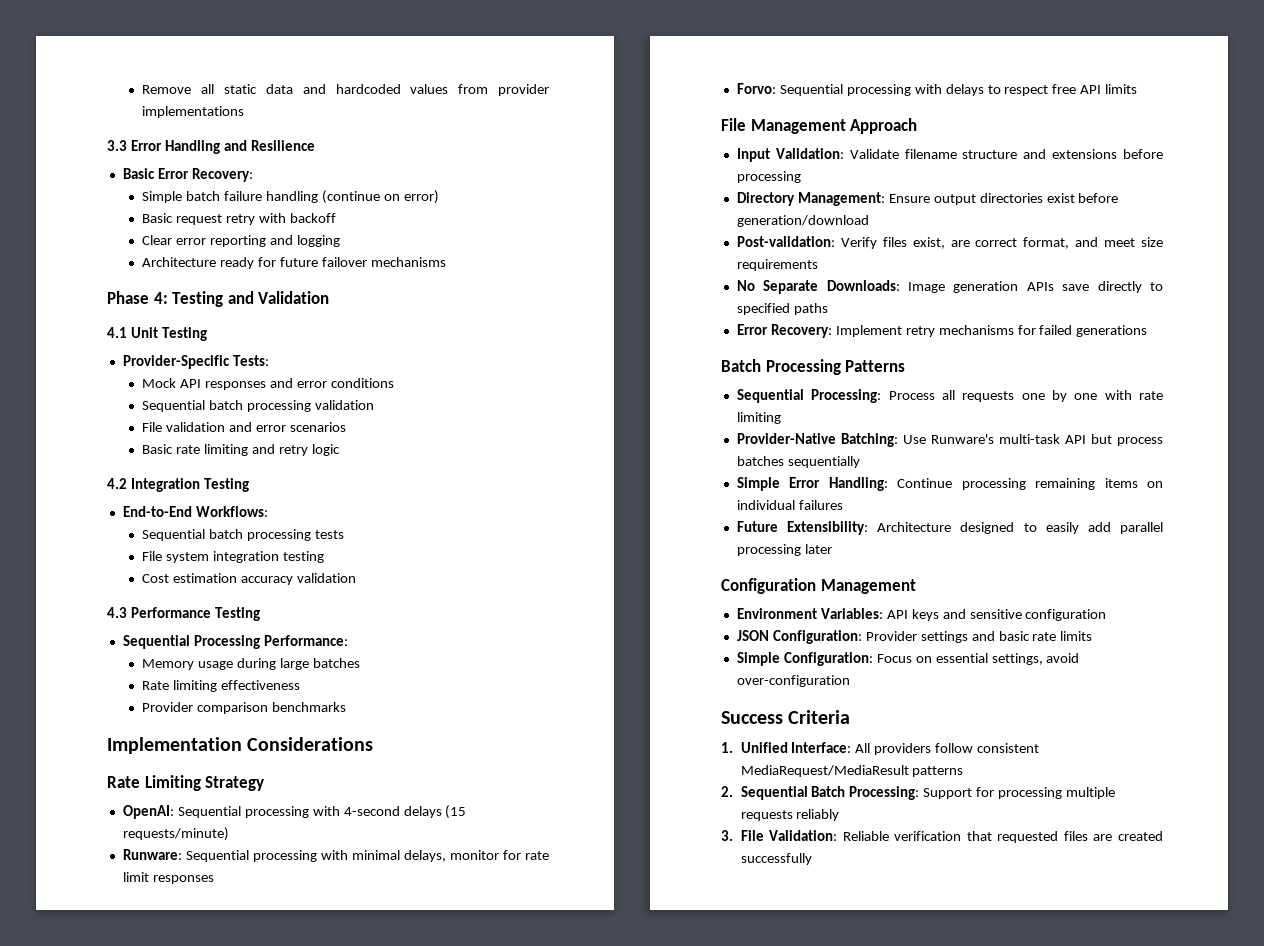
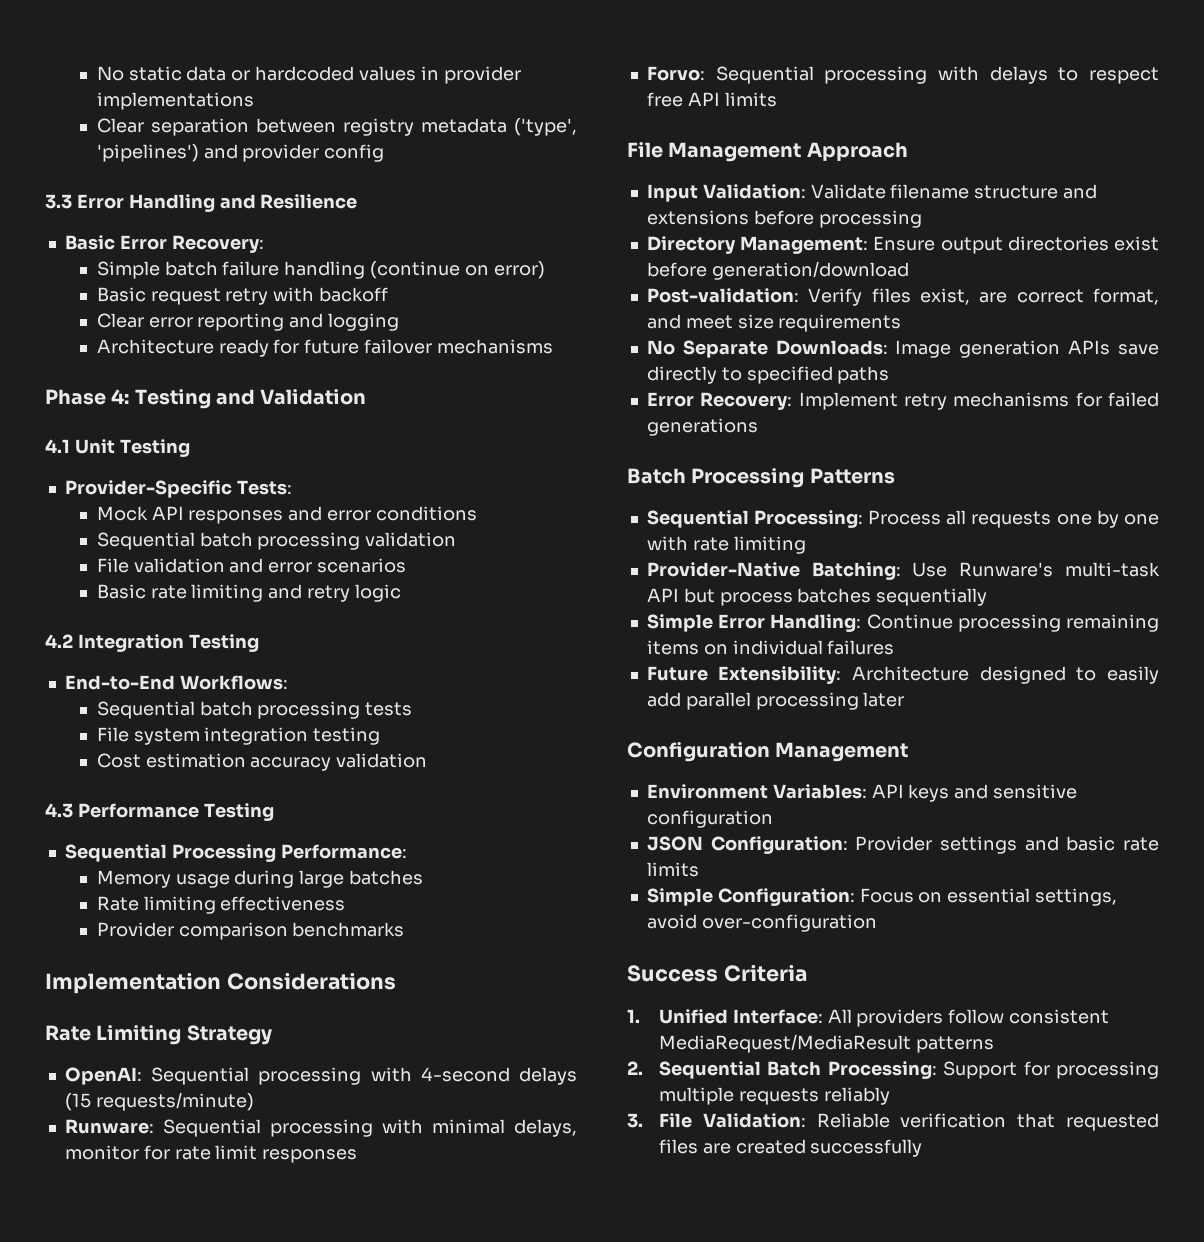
[142,84,215,94] Remove all -> [96,66,124,81] No
[302,84,326,94] and -> [231,70,251,81] or
[458,84,489,94] from -> [420,66,439,80] in
(245, 112) none -> [96,118,577,136] [96,144,385,162] // Clear separation between registry metadata ('type', 'pipelines') and provider config

